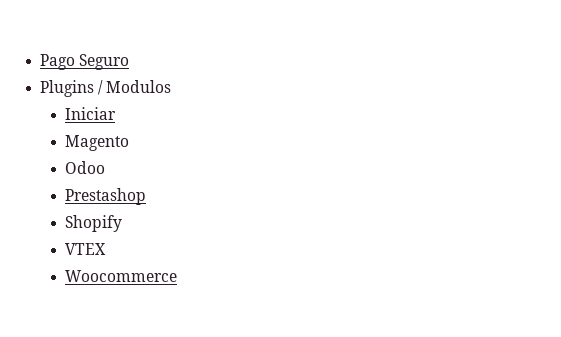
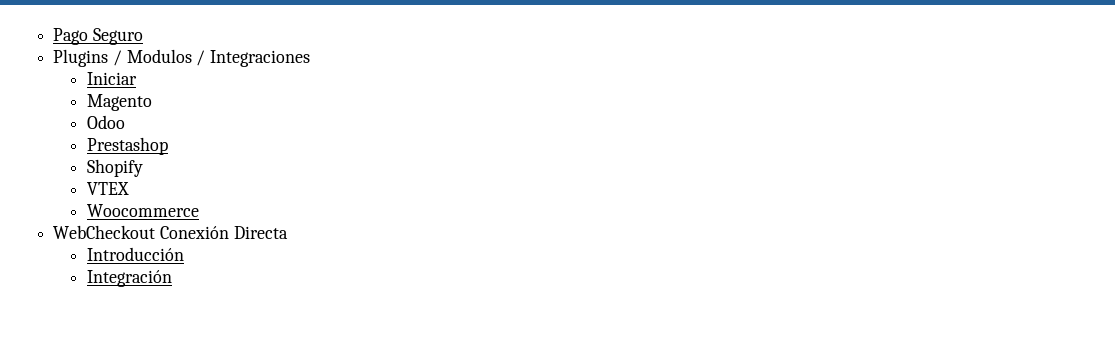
(172, 86) none -> [196,50,311,67] / Integraciones
(177, 276) none -> [53,225,288,239] [86,247,184,261] [86,270,172,287] // WebCheckout Conexión Directa // Introducción // Integración

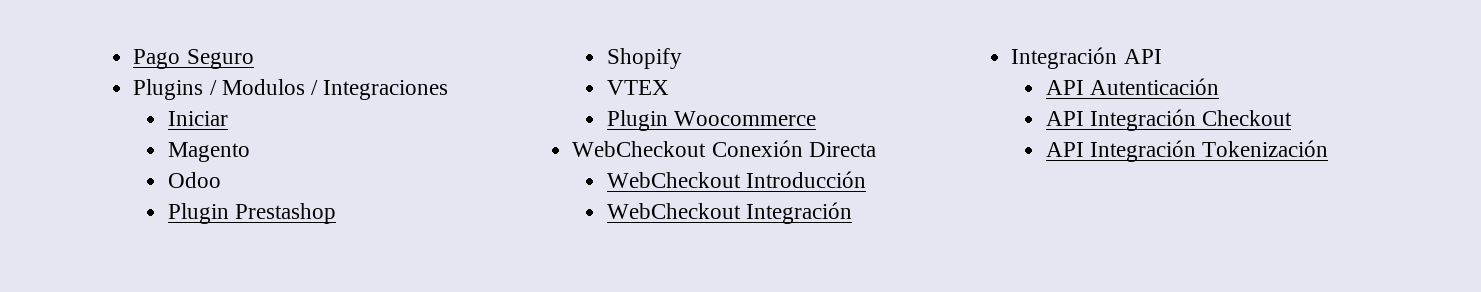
(125, 122) none -> [167,203,229,224] Plugin
(129, 188) none -> [606,110,668,131] Plugin
(288, 232) none -> [606,172,741,188] WebCheckout
[86,270,172,287] Integración -> [606,202,852,224] [1011,47,1162,69] [1045,78,1219,95] [1045,109,1292,131] [1045,140,1328,162] WebCheckout Integración // Integración API // API Autenticación // API Integración Checkout // API Integración Tokenización

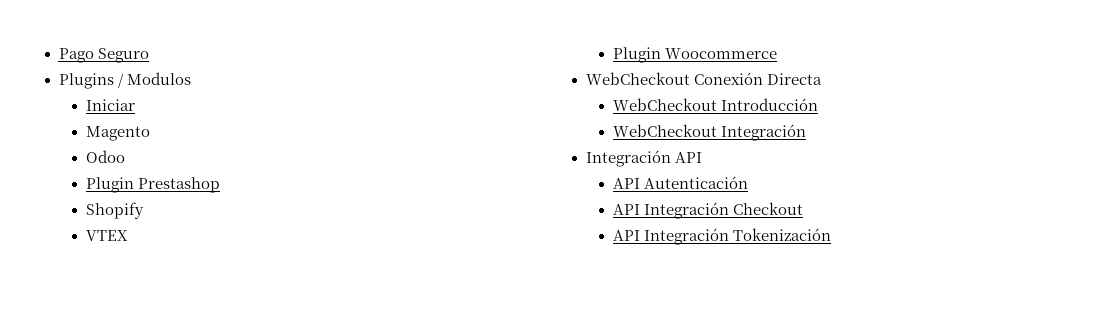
[310,80,449,100] / Integraciones -> (191, 78) none

